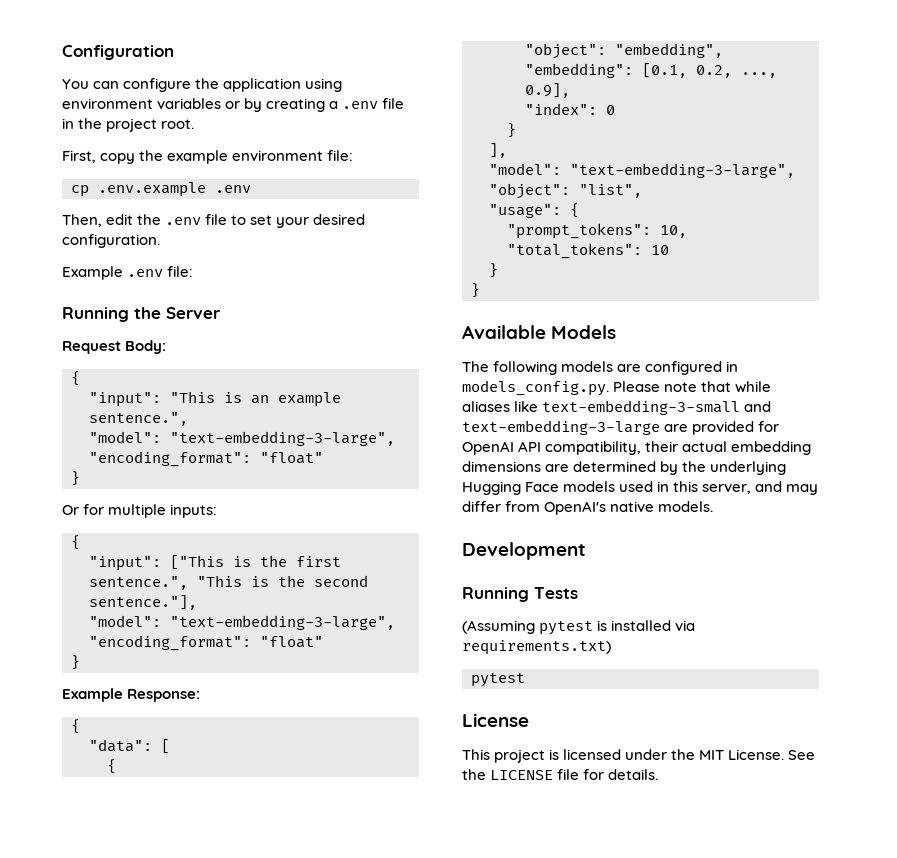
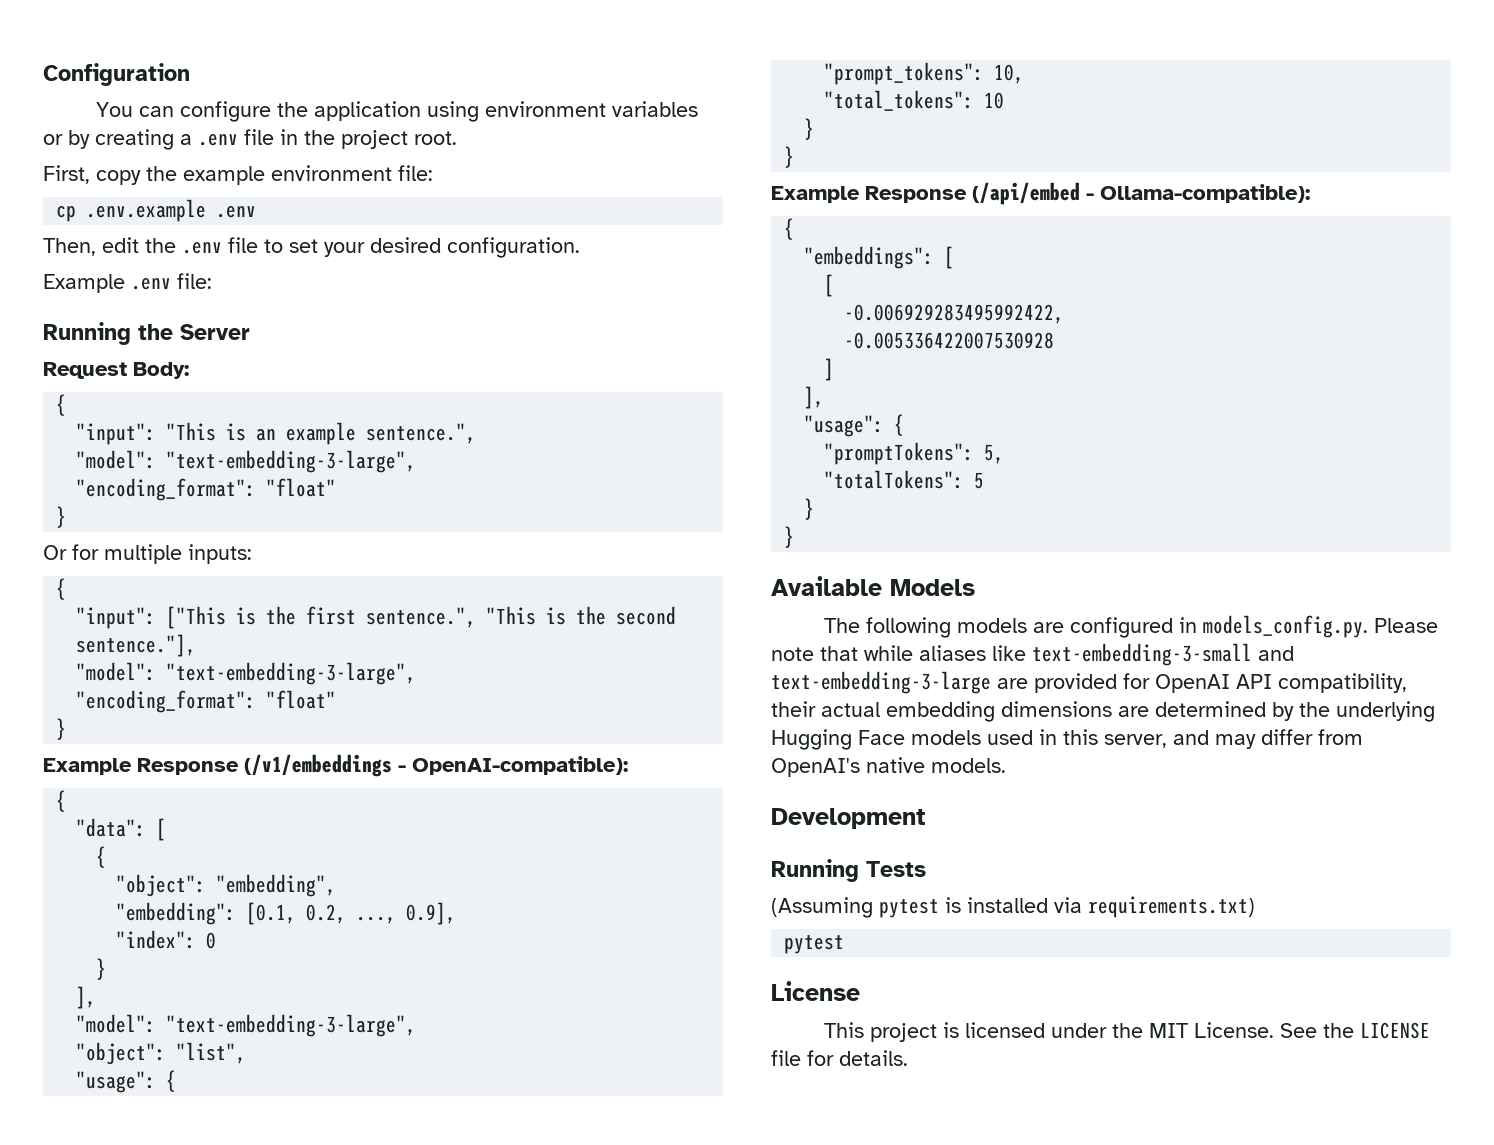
[127,689,201,702] Response: -> [137,754,628,777] Response (/v1/embeddings - OpenAI-compatible):
(480, 290) none -> [771,182,1310,205] [784,218,795,240] [804,246,955,269] [824,274,835,297] [844,304,1065,324] [844,332,1055,349] [824,358,835,381] [804,386,825,409] [804,414,905,437] [824,442,1005,465] [824,470,985,489] [804,498,815,520] [784,526,795,548] // Example Response (/api/embed - Ollama-compatible): // { // "embeddings": [ // [ // -0.006929283495992422, // -0.005336422007530928 // ] // ], // "usage": { // "promptTokens": 5, // "totalTokens": 5 // } // }

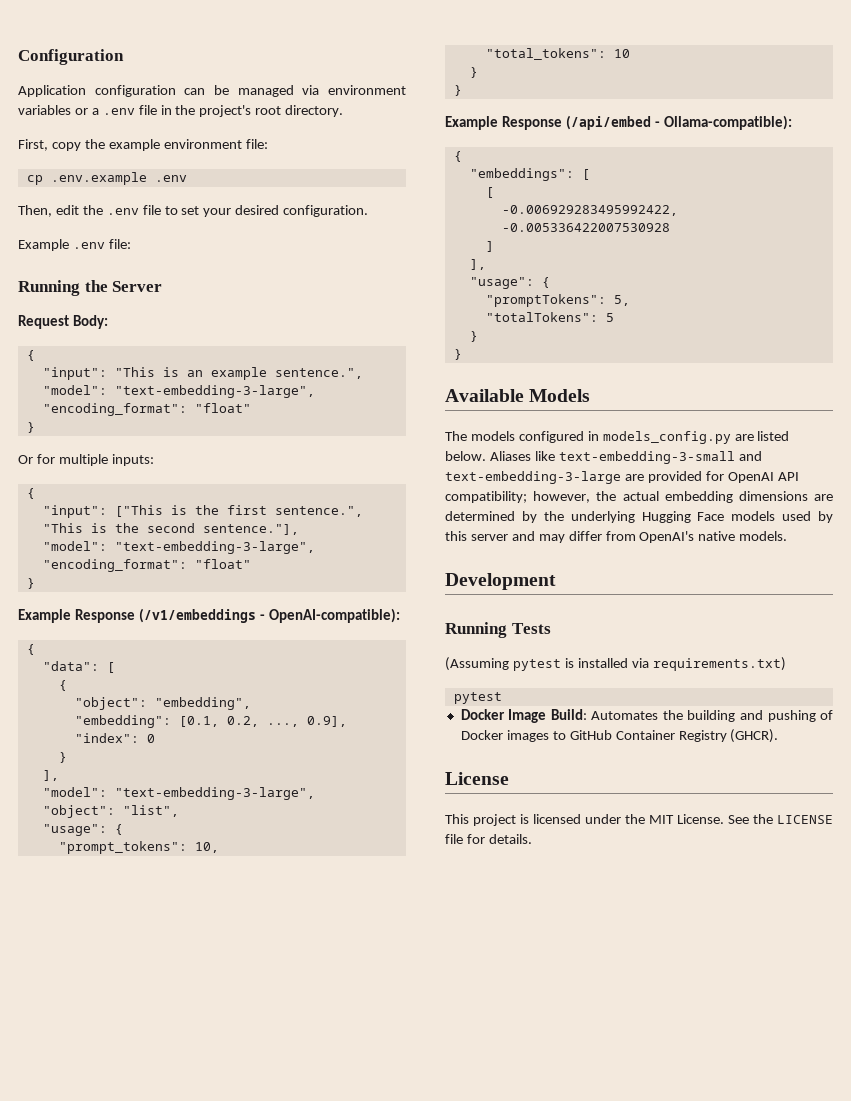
[96,101,480,122] You can configure the application using -> [18,85,320,97] Application configuration can be managed via
[68,129,174,150] by creating -> (88, 111) none
[341,130,457,149] project root. -> [199,105,344,117] project's root directory.
[866,615,1439,638] [771,645,986,661] following models are configured in models_config.py. Please note that while aliases -> [470,431,790,444] [445,451,531,461] models configured in models_config.py are listed below. Aliases
[1278,673,1407,693] [771,701,816,717] compatibility, their -> [445,491,617,503] compatibility; however, the
[1039,729,1167,748] in this server, -> [818,511,833,523] [445,531,508,541] by this server
(845, 944) none -> [460,709,834,723] [460,729,779,743] // Docker Image Build: Automates the building and pushing of Docker images to GitHub Container Registry (GHCR).

